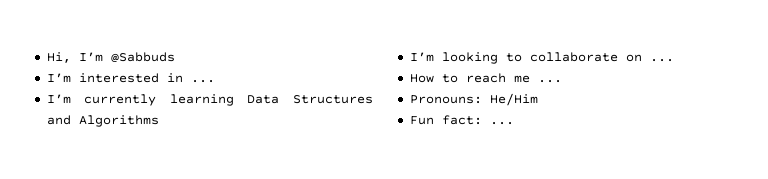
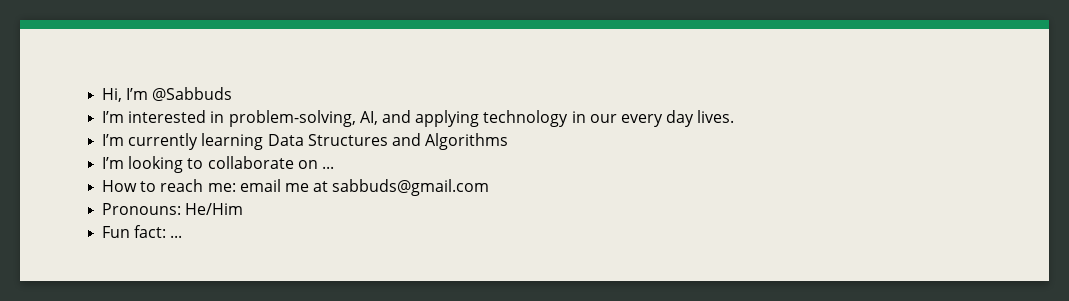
[190,80,215,83] ... -> [228,110,735,127] problem-solving, AI, and applying technology in our every day lives.
[513,75,562,83] me ... -> [207,179,490,196] me: email me at sabbuds@gmail.com

